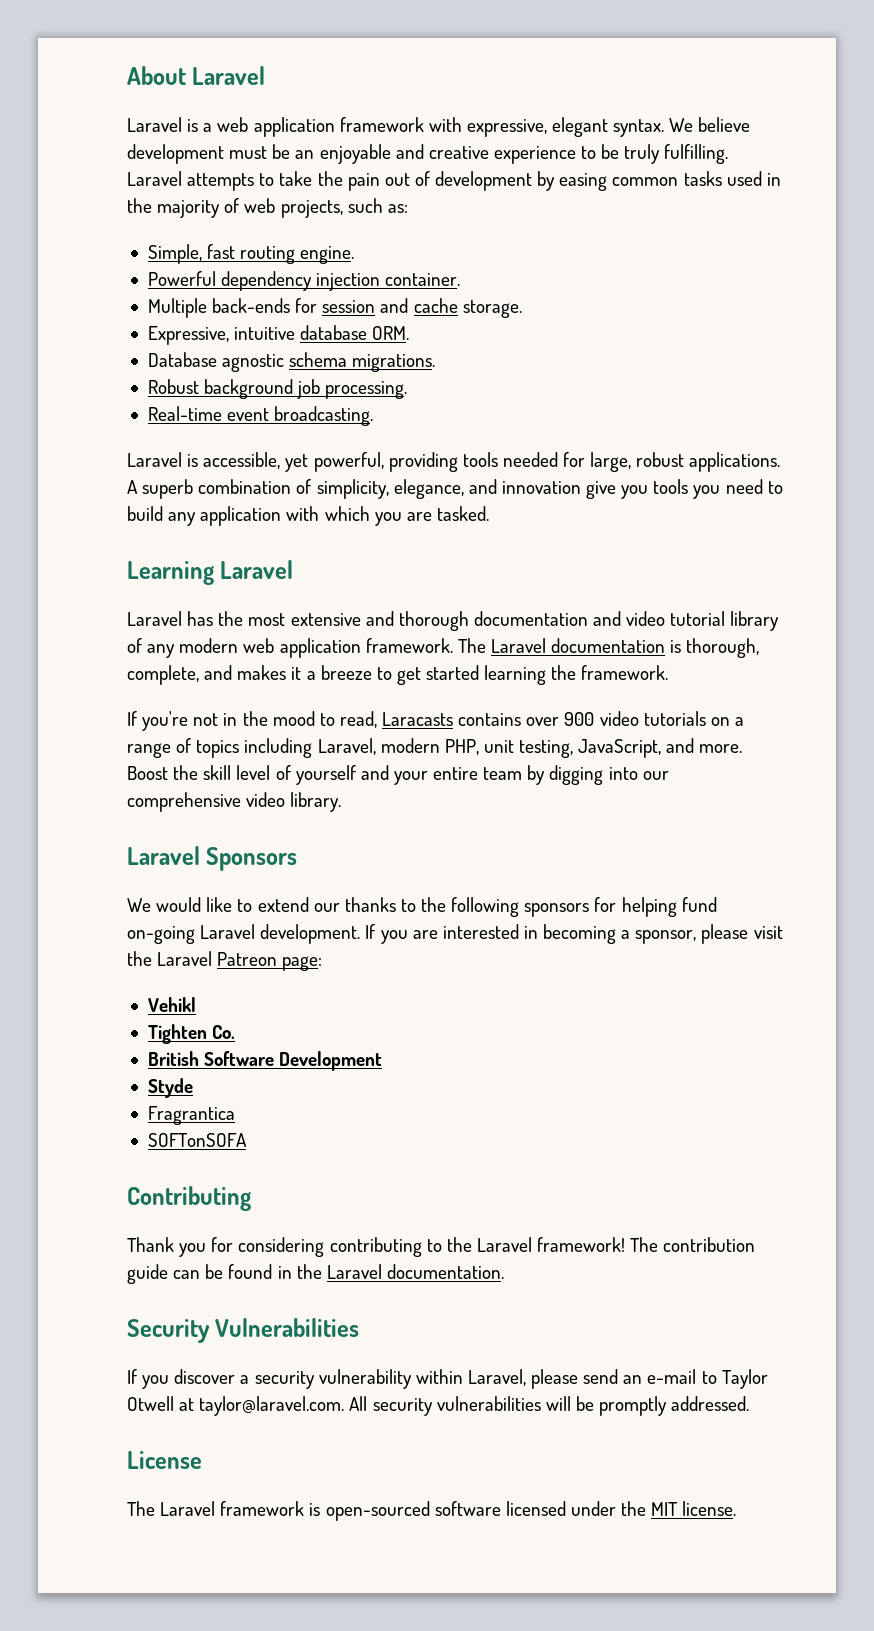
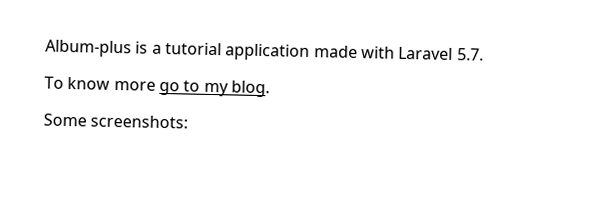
[127,66,266,85] [127,117,751,137] [127,144,729,164] [127,171,781,191] [127,198,408,218] [147,244,355,264] [147,271,461,291] [147,298,522,318] [147,325,410,345] [147,352,436,372] [147,379,408,399] [147,406,374,426] [127,452,781,472] [127,479,783,499] [127,506,489,526] [127,560,294,585] [127,611,780,631] [127,638,760,658] [127,665,669,685] [127,711,744,731] [127,738,743,758] [127,765,669,785] [127,792,342,812] [127,846,298,871] [127,897,717,917] [127,924,783,944] [127,951,323,971] [147,997,196,1012] [147,1024,236,1044] [147,1051,383,1071] [147,1078,193,1098] [147,1106,235,1125] [147,1133,247,1147] [127,1186,251,1211] [127,1237,756,1257] [127,1264,504,1284] [127,1318,360,1343] [127,1369,768,1389] [127,1396,750,1416] [127,1451,202,1469] [127,1501,737,1521] About Laravel // Laravel is a web application framework with expressive, elegant syntax. We believe development must be an enjoyable and creative experience to be truly fulfilling. Laravel attempts to take the pain out of development by easing common tasks used in the majority of web projects, such as: // Simple, fast routing engine. // Powerful dependency injection container. // Multiple back-ends for session and cache storage. // Expressive, intuitive database ORM. // Database agnostic schema migrations. // Robust background job processing. // Real-time event broadcasting. // Laravel is accessible, yet powerful, providing tools needed for large, robust applications. A superb combination of simplicity, elegance, and innovation give you tools you need to build any application with which you are tasked. // Learning Laravel // Laravel has the most extensive and thorough documentation and video tutorial library of any modern web application framework. The Laravel documentation is thorough, complete, and makes it a breeze to get started learning the framework. // If you're not in the mood to read, Laracasts contains over 900 video tutorials on a range of topics including Laravel, modern PHP, unit testing, JavaScript, and more. Boost the skill level of yourself and your entire team by digging into our comprehensive video library. // Laravel Sponsors // We would like to extend our thanks to the following sponsors for helping fund on-going Laravel development. If you are interested in becoming a sponsor, please visit the Laravel Patreon page: // Vehikl // Tighten Co. // British Software Development // Styde // Fragrantica // SOFTonSOFA // Contributing // Thank you for considering contributing to the Laravel framework! The contribution guide can be found in the Laravel documentation. // Security Vulnerabilities // If you discover a security vulnerability within Laravel, please send an e-mail to Taylor Otwell at taylor@laravel.com. All security vulnerabilities will be promptly addressed. // License // The Laravel framework is open-sourced software licensed under the MIT license. -> [45,39,484,62] [44,76,270,98] [43,113,189,129] Album-plus is a tutorial application made with Laravel 5.7. // To know more go to my blog. // Some screenshots:

